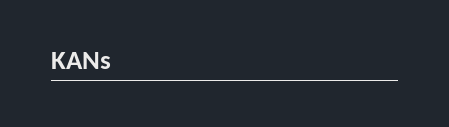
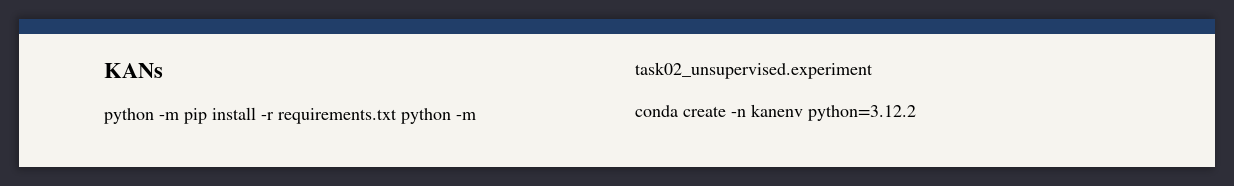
(111, 60) none -> [104,107,476,124] [635,62,873,79] [635,104,916,121] // python -m pip install -r requirements.txt python -m task02_unsupervised.experiment // conda create -n kanenv python=3.12.2

